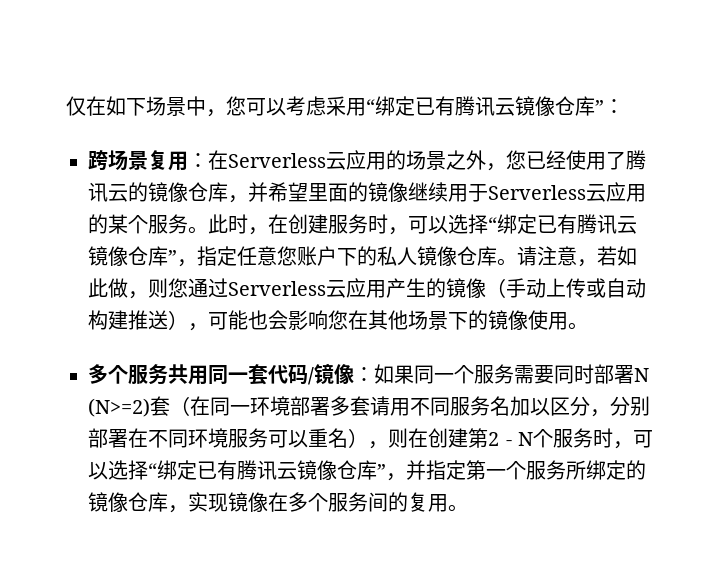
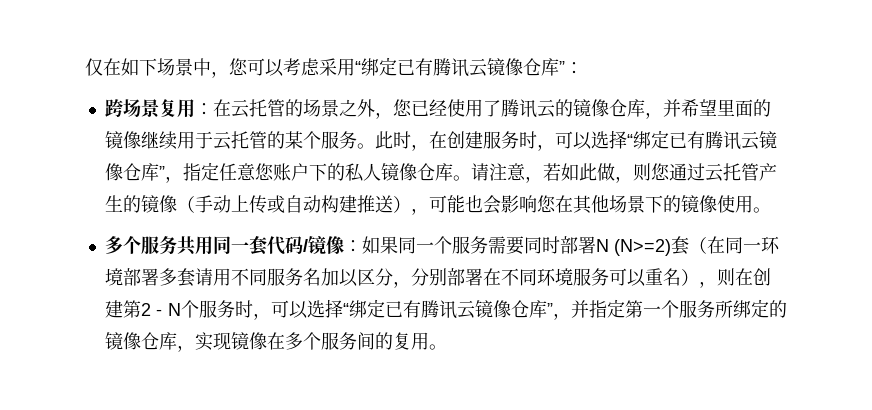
[228,150,386,170] Serverless云应用 -> [230,99,285,118] 云托管
[488,182,646,202] Serverless云应用 -> [212,131,267,150] 云托管
[228,278,386,298] Serverless云应用 -> [704,163,759,182] 云托管

